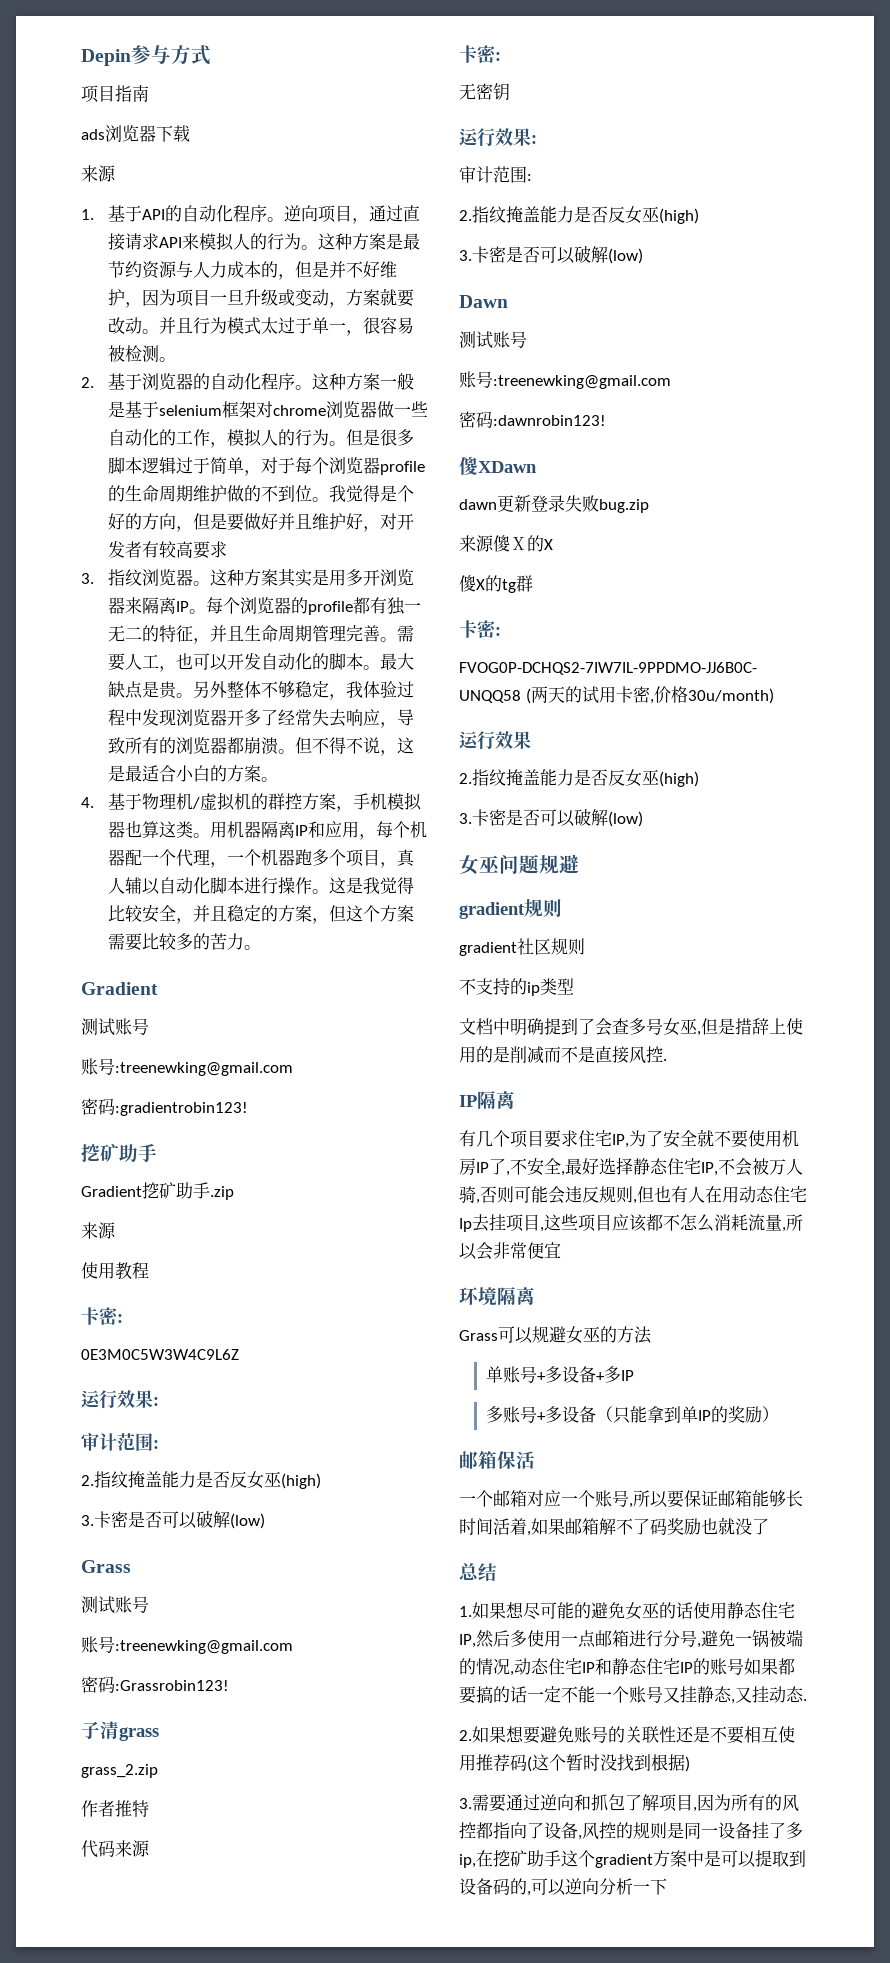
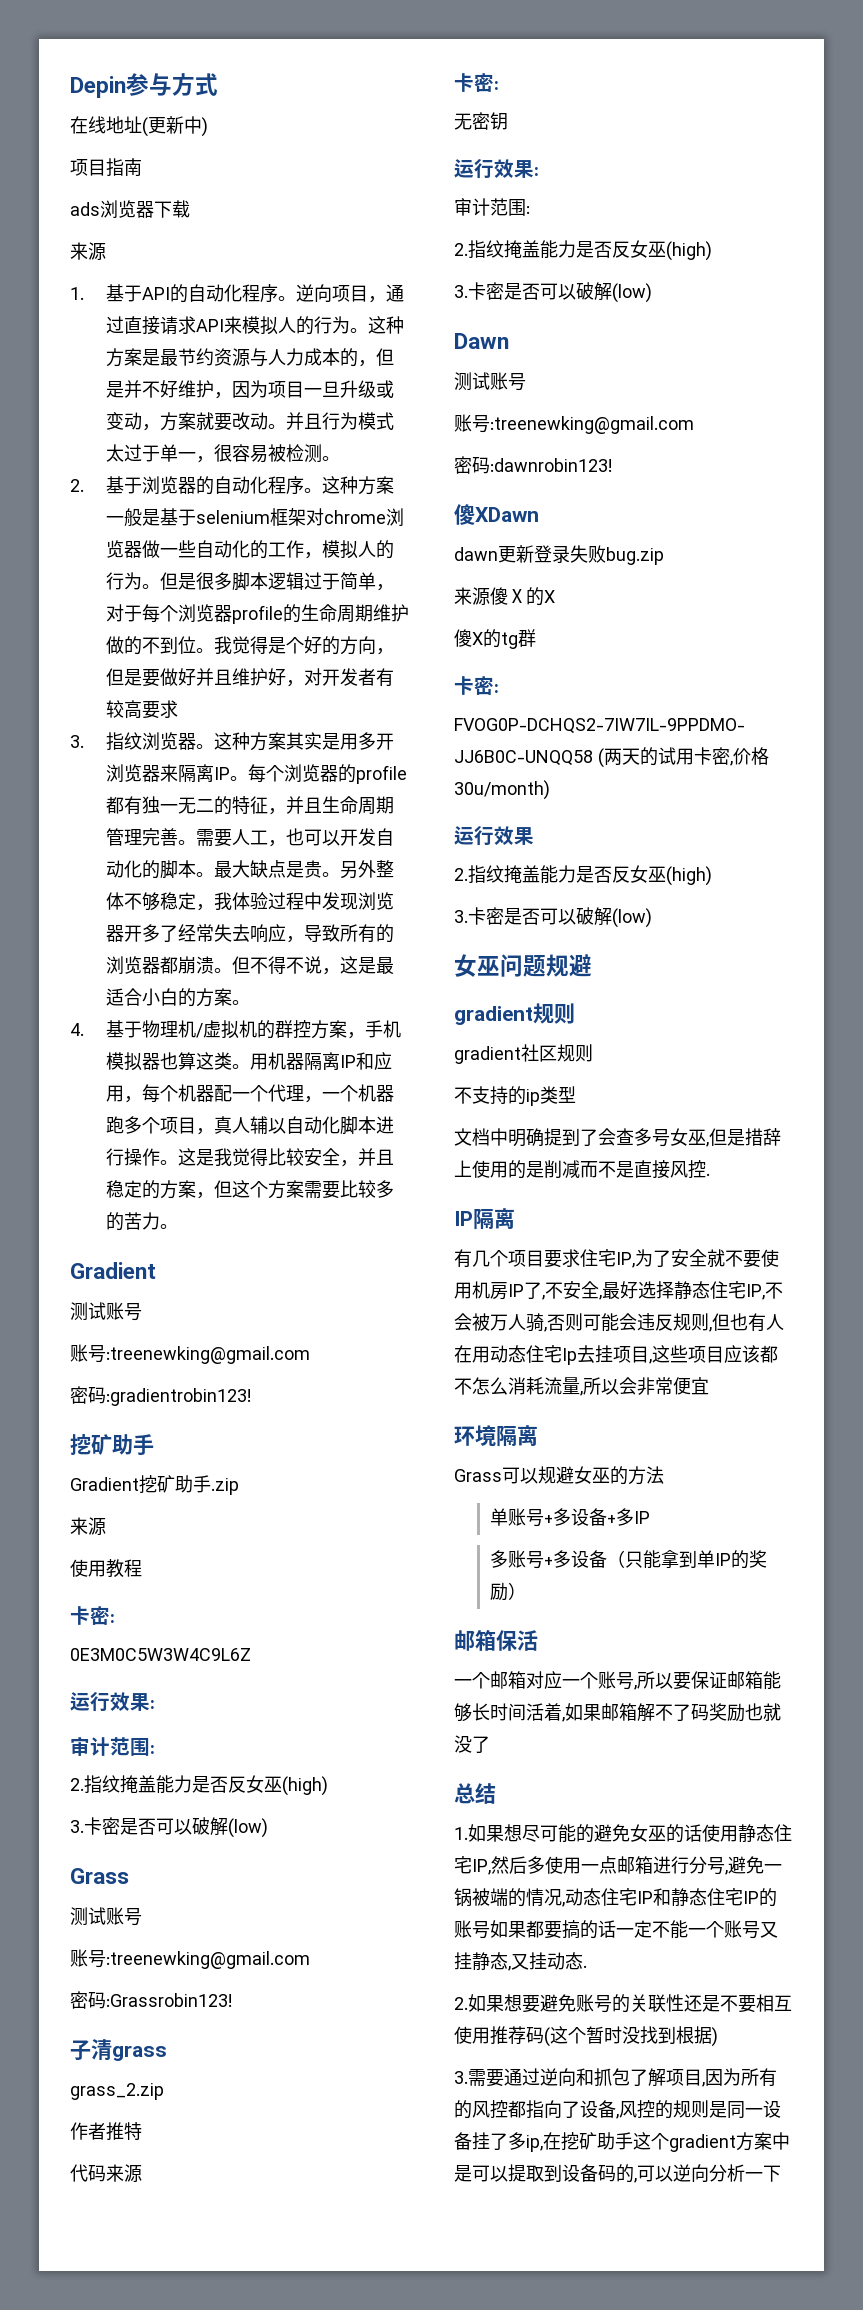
(211, 55) none -> [70,116,208,137] // 在线地址(更新中)

